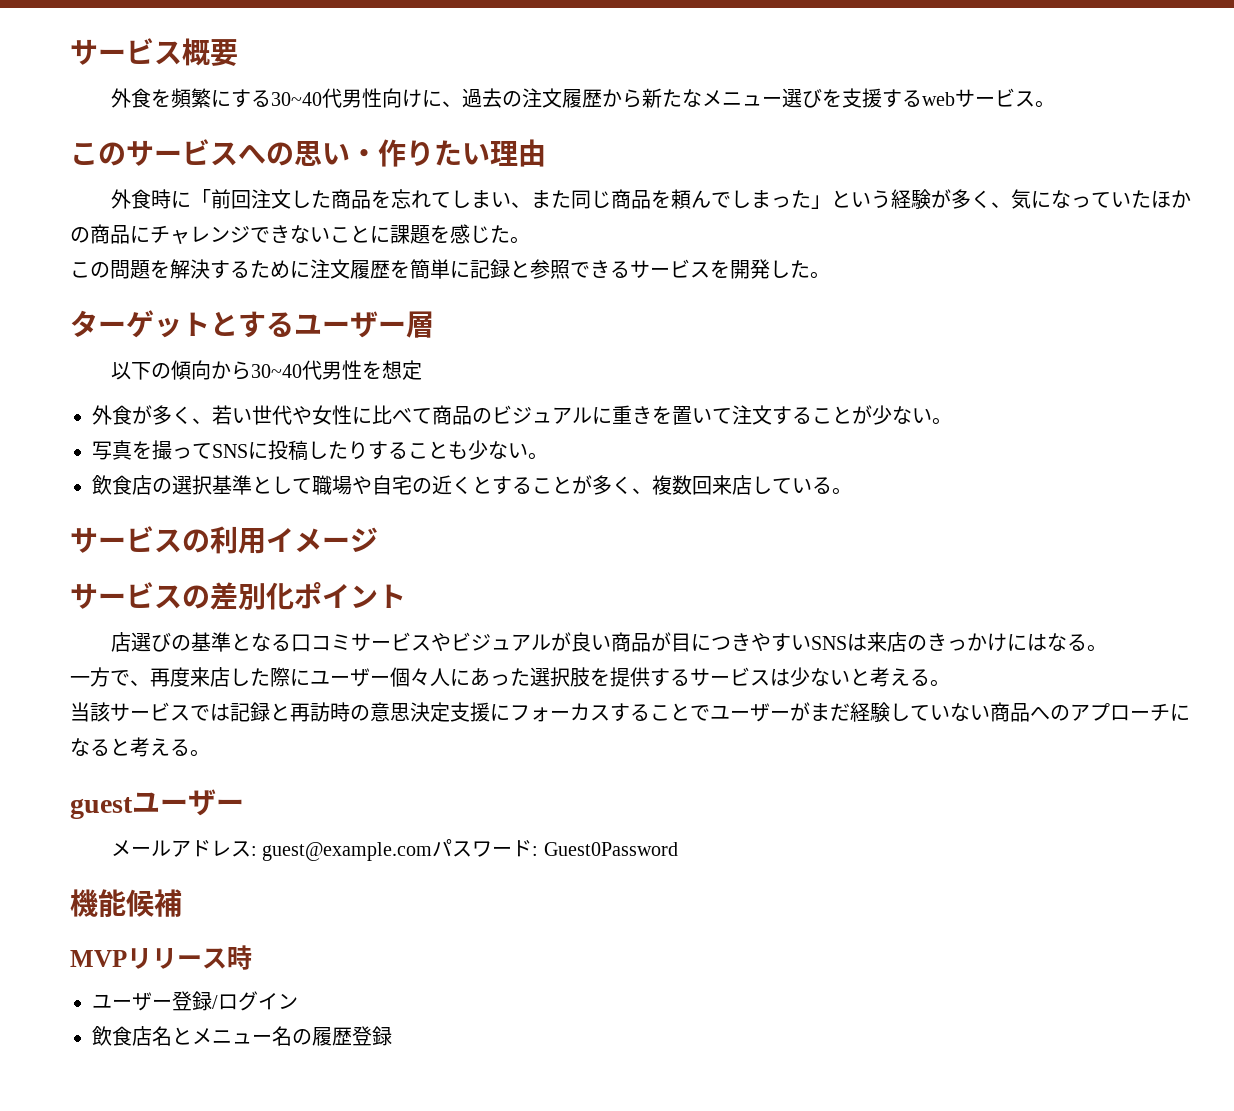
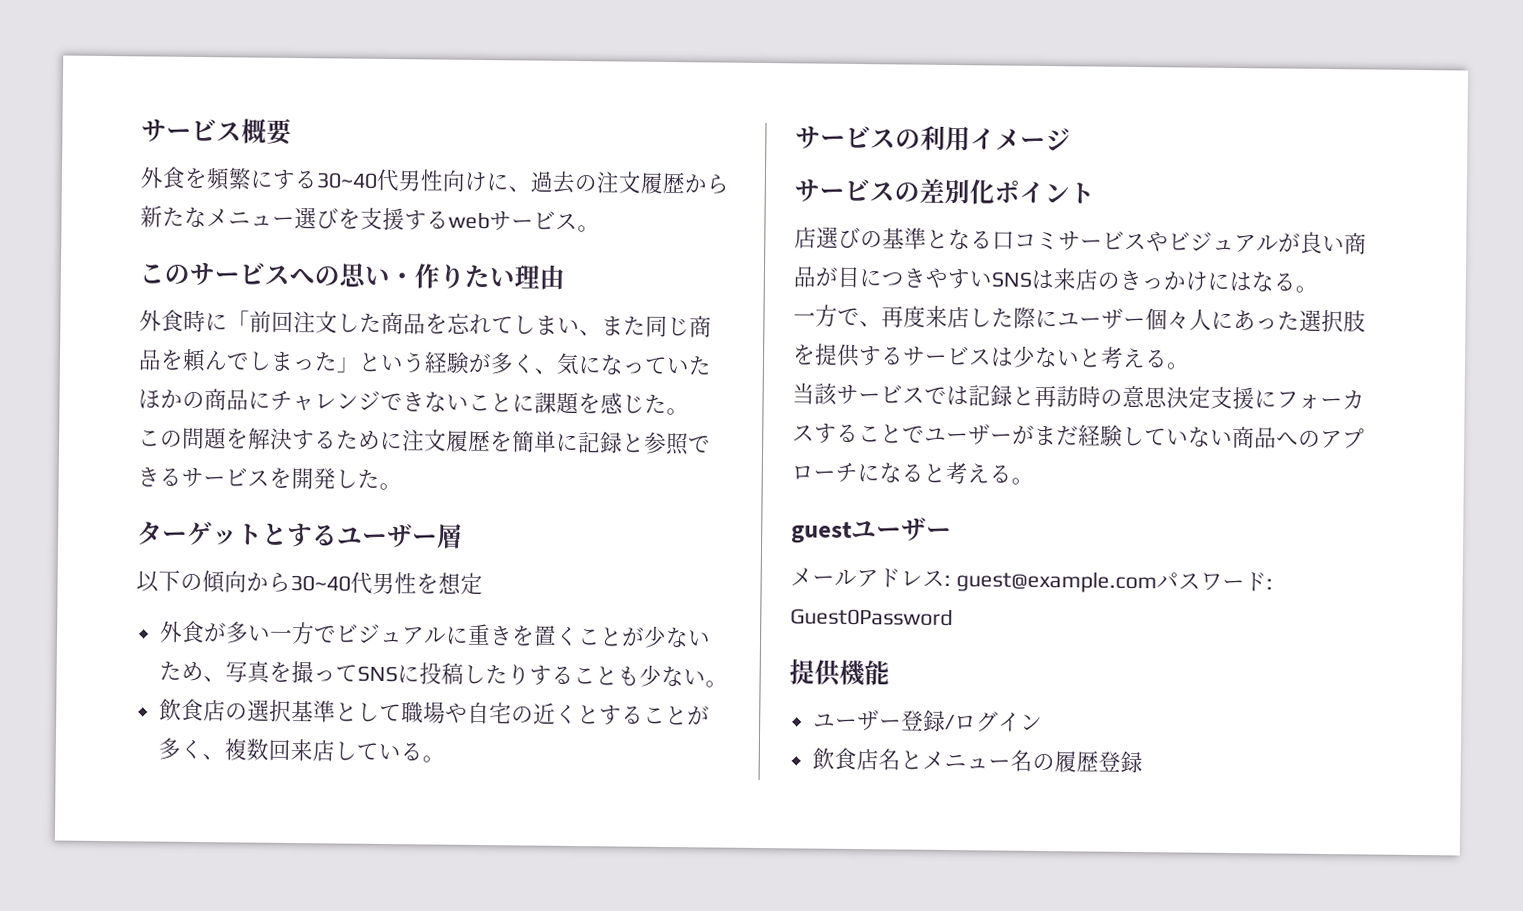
[172,405,492,425] く、若い世代や女性に比べて商品の -> [246,622,337,645] い一方で
[692,405,812,425] いて注文する -> [554,626,579,647] く
[932,417,952,425] 。 // -> [158,660,226,683] ため、
(678, 849) none -> [789,659,841,687] 提供
[126,889,182,917] [70,945,252,970] 候補 // MVPリリース時 -> (890, 673) none

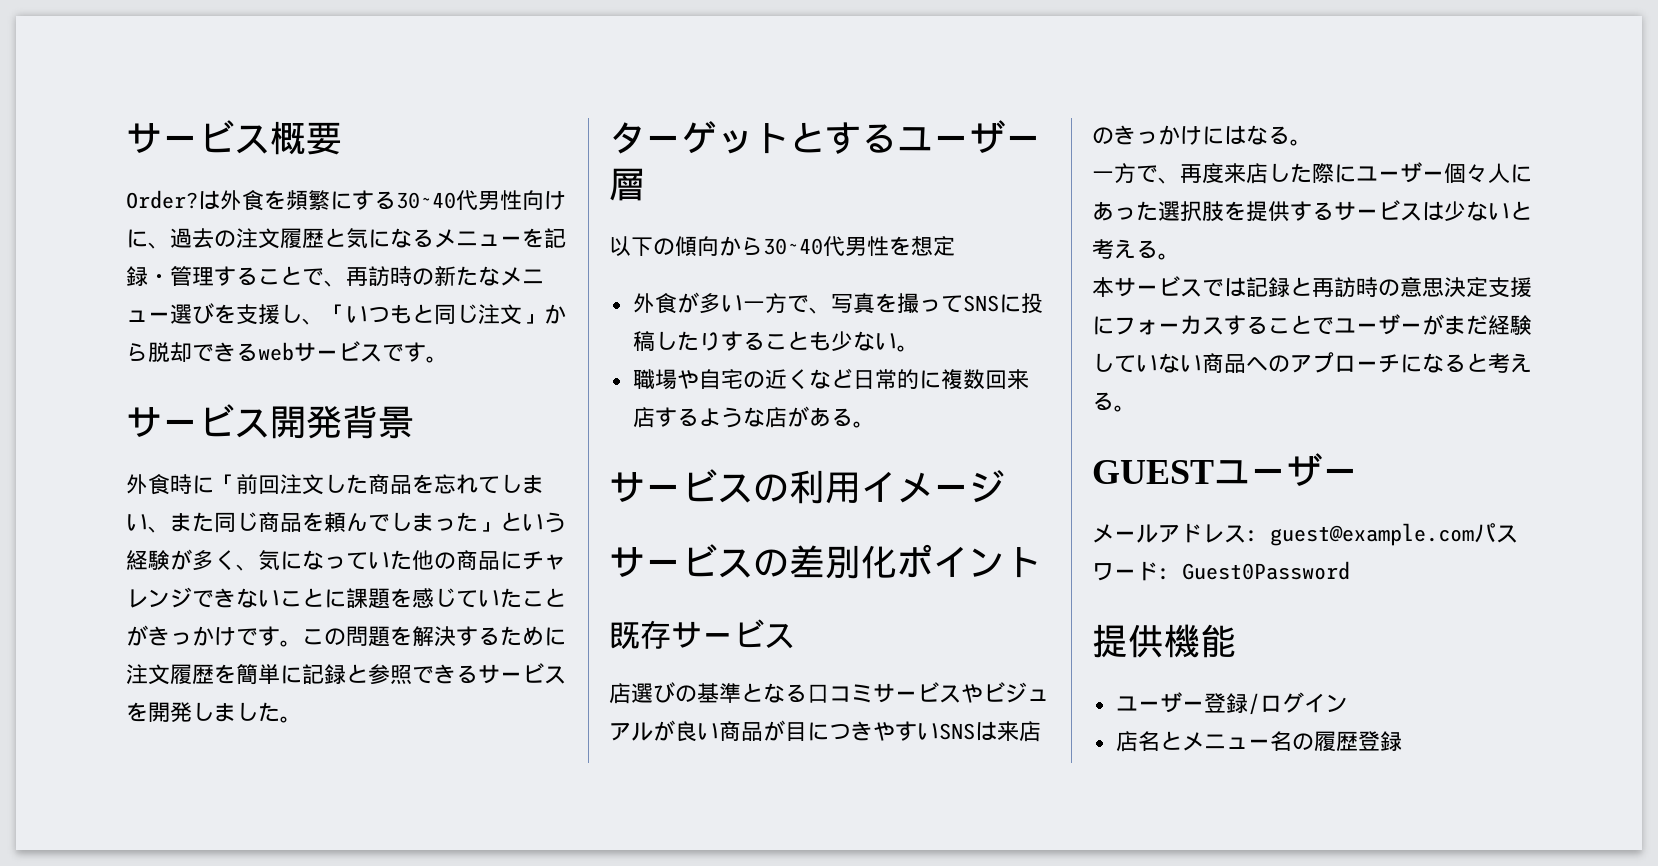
(293, 131) none -> [126,190,220,210] Order?は
[684,173,729,194] から -> [324,228,566,249] [126,266,434,287] と気になるメニューを記録・管理することで、再訪時の
[404,210,427,231] す -> [280,304,566,325] [126,342,236,362] し、「いつもと同じ注文」から脱却でき
[577,225,600,233] [139,261,566,290] 。 // このサービスへの思い・作りたい理由 -> [382,342,448,363] [126,404,414,439] です。 // サービス開発背景
[138,388,183,409] ほか -> [412,550,434,570] 他
[644,393,689,416] た。 // -> [456,588,566,608] [126,625,302,647] ていたことがきっかけです。
(358, 479) none -> [214,702,258,722] まし
[334,623,711,648] [158,660,204,682] ビジュアルに重きを置くことが少ないため -> (809, 304) none
[158,698,710,726] [157,737,401,762] 飲食店の選択基準として職場や自宅の近くとすることが多く、複数回来店してい -> [632,368,1029,390] [632,406,831,428] 職場や自宅の近くなど日常的に複数回来店するような店があ
(1095, 193) none -> [609,619,795,650] // 既存サービス
[792,382,837,406] 当該 -> [1092,277,1114,297] 本
[791,521,852,544] guest -> [1092,460,1214,484] GUEST
[811,747,857,771] 飲食 -> (1348, 703) none

